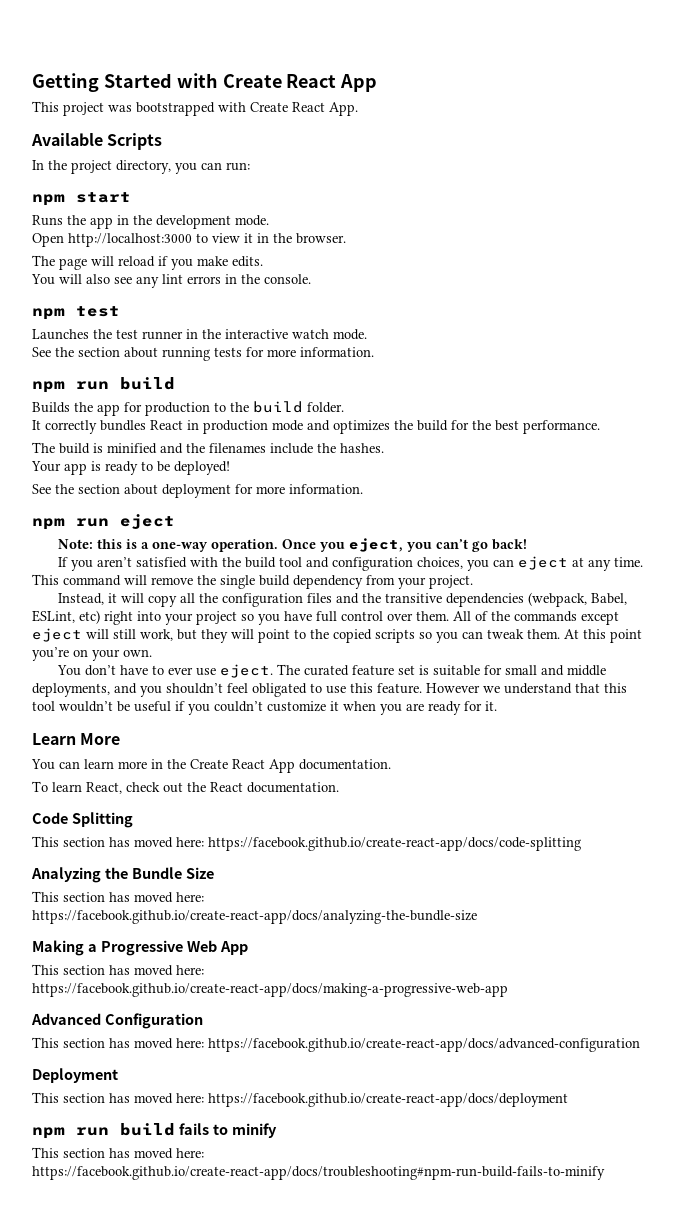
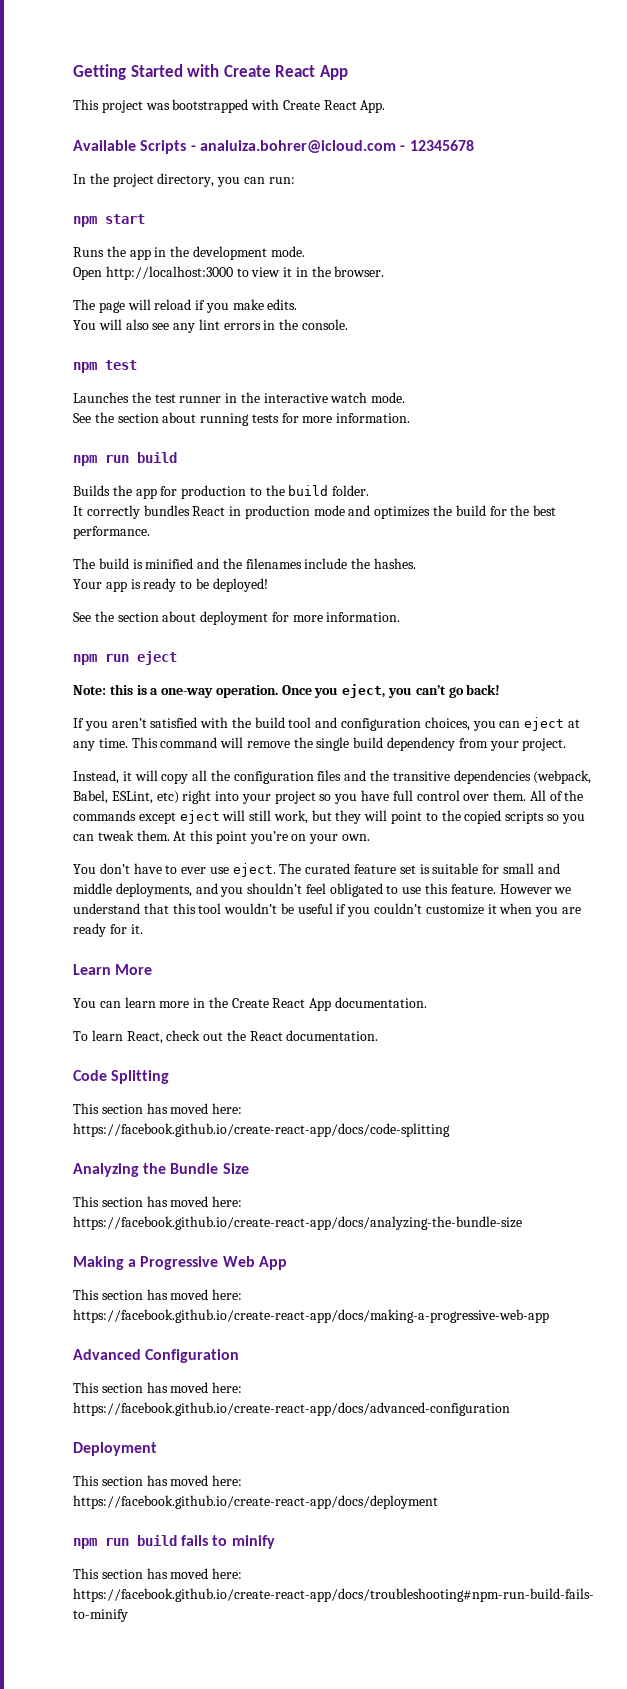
(163, 141) none -> [190,140,474,153] - analuiza.bohrer@icloud.com - 12345678

